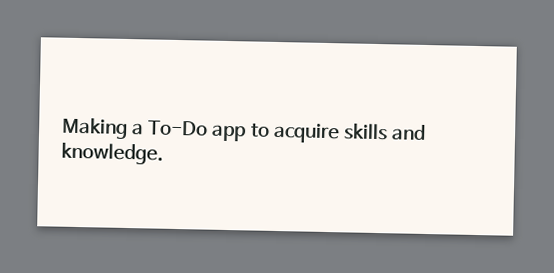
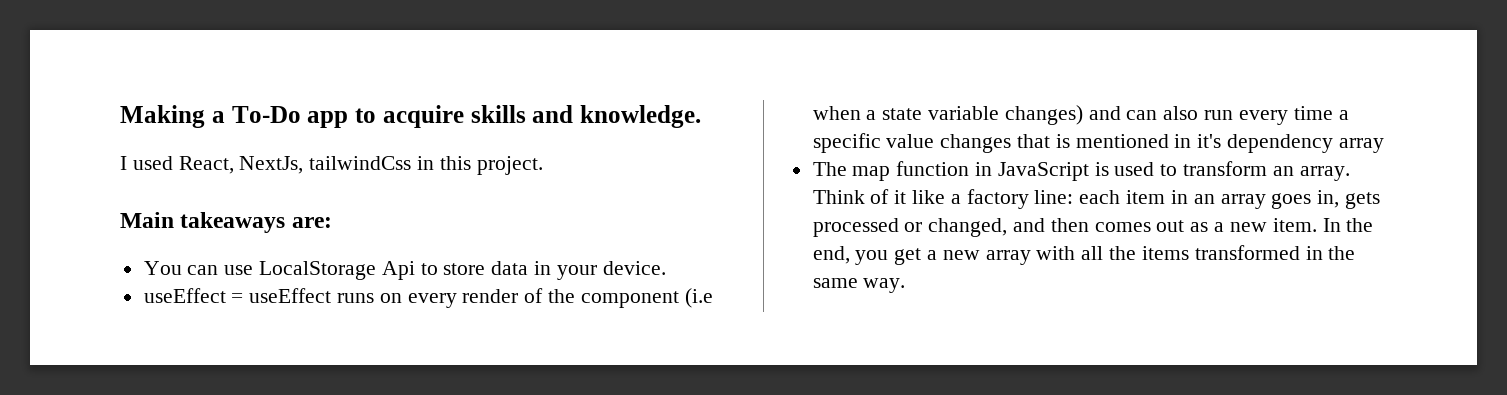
(164, 153) none -> [120,156,543,175] [120,212,332,233] [143,261,666,280] [143,288,713,308] [812,105,1349,125] [812,133,1384,153] [812,161,1350,181] [812,189,1380,209] [812,218,1374,237] [812,245,1356,265] [812,278,906,293] // I used React, NextJs, tailwindCss in this project. // Main takeaways are: // You can use LocalStorage Api to store data in your device. // useEffect = useEffect runs on every render of the component (i.e when a state variable changes) and can also run every time a specific value changes that is mentioned in it's dependency array // The map function in JavaScript is used to transform an array. Think of it like a factory line: each item in an array goes in, gets processed or changed, and then comes out as a new item. In the end, you get a new array with all the items transformed in the same way.

